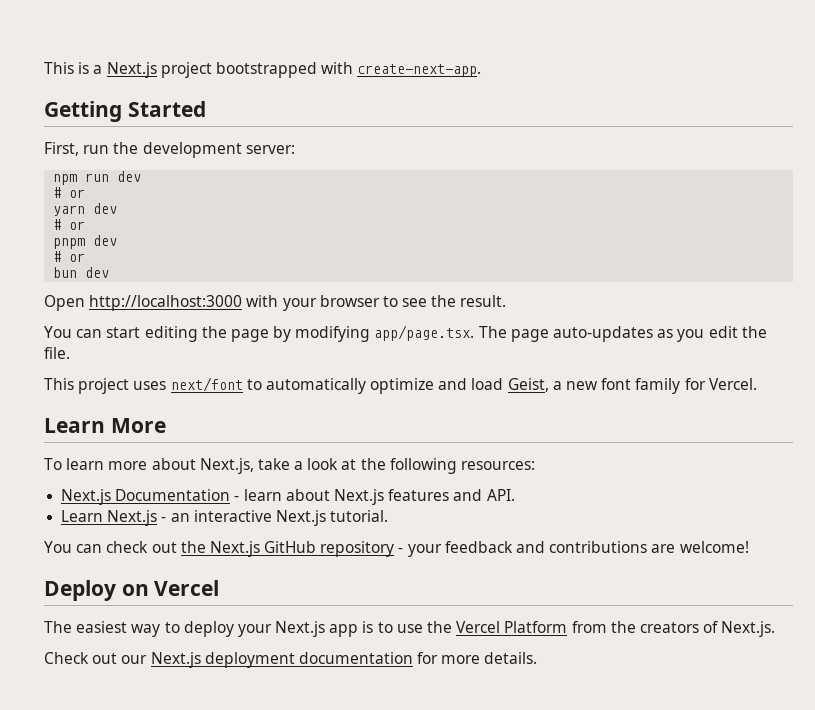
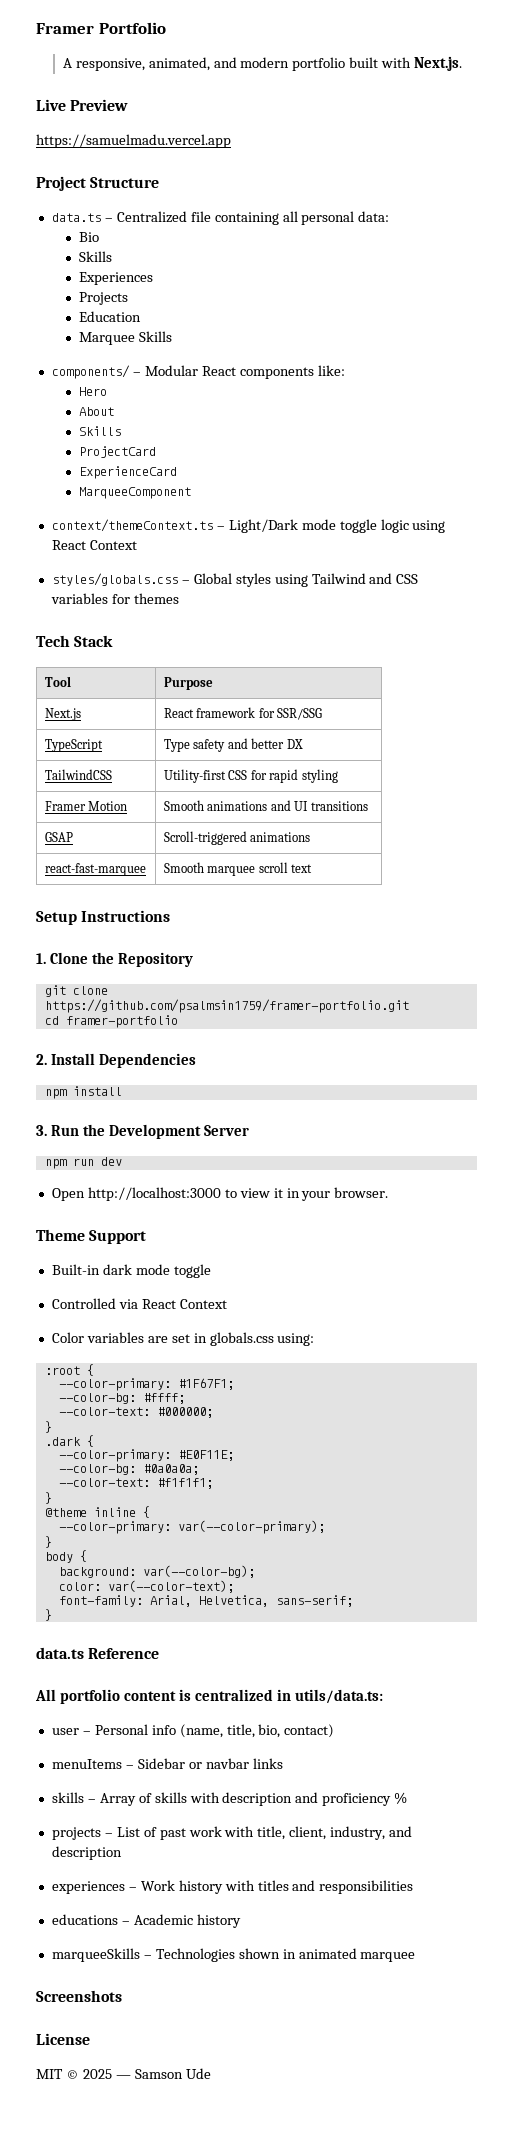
[44,62,482,78] [44,101,206,122] [44,142,295,158] [53,171,142,185] [53,187,86,198] [53,203,118,216] [53,219,86,230] [53,235,118,249] [53,251,86,262] [53,267,110,278] [44,295,507,311] [44,325,767,342] [44,347,70,359] [44,377,757,394] [44,418,166,433] [44,458,536,474] [61,489,515,505] [61,510,389,526] [44,541,749,557] [44,580,220,601] [44,621,776,637] [44,652,538,668] This is a Next.js project bootstrapped with create-next-app. // Getting Started // First, run the development server: // npm run dev // # or // yarn dev // # or // pnpm dev // # or // bun dev // Open http://localhost:3000 with your browser to see the result. // You can start editing the page by modifying app/page.tsx. The page auto-updates as you edit the file. // This project uses next/font to automatically optimize and load Geist, a new font family for Vercel. // Learn More // To learn more about Next.js, take a look at the following resources: // Next.js Documentation - learn about Next.js features and API. // Learn Next.js - an interactive Next.js tutorial. // You can check out the Next.js GitHub repository - your feedback and contributions are welcome! // Deploy on Vercel // The easiest way to deploy your Next.js app is to use the Vercel Platform from the creators of Next.js. // Check out our Next.js deployment documentation for more details. -> [36,22,166,34] [62,56,463,71] [36,99,129,111] [36,134,231,148] [36,176,160,191] [51,211,390,225] [78,232,99,242] [78,251,112,262] [78,272,153,285] [78,292,128,305] [78,311,141,322] [78,331,172,345] [51,365,345,379] [78,387,107,396] [78,407,114,416] [78,426,121,436] [78,446,156,458] [78,466,177,479] [78,487,191,499] [51,519,446,533] [51,540,137,550] [51,573,419,587] [50,593,179,604] [36,635,114,647] [44,676,71,687] [163,677,213,690] [44,708,81,721] [163,707,323,720] [44,739,103,752] [163,738,303,752] [44,769,112,780] [163,769,338,783] [44,801,128,811] [163,800,368,811] [44,832,73,842] [163,831,311,845] [44,863,146,876] [163,862,313,876] [36,910,171,925] [36,952,194,967] [44,985,108,997] [44,999,409,1013] [44,1015,178,1028] [36,1053,197,1068] [44,1086,122,1099] [36,1124,250,1139] [44,1157,122,1169] [51,1187,389,1201] [36,1229,147,1244] [51,1264,211,1278] [51,1298,227,1309] [51,1332,315,1346] [44,1364,94,1376] [58,1378,234,1391] [58,1393,185,1404] [58,1407,213,1418] [44,1421,52,1433] [44,1435,94,1447] [58,1449,234,1462] [58,1464,199,1475] [58,1478,213,1489] [44,1492,52,1504] [44,1506,150,1518] [58,1520,325,1534] [44,1536,52,1548] [44,1550,87,1563] [58,1565,255,1578] [58,1580,234,1593] [58,1595,353,1607] [44,1609,52,1621] [36,1647,160,1659] [35,1689,384,1704] [51,1724,335,1738] [51,1758,283,1769] [51,1792,408,1806] [51,1826,413,1840] [51,1846,122,1860] [51,1880,414,1894] [51,1914,241,1928] [51,1948,416,1962] [36,1990,122,2002] [36,2033,90,2045] [36,2068,211,2079] Framer Portfolio // A responsive, animated, and modern portfolio built with Next.js. // Live Preview // https://samuelmadu.vercel.app // Project Structure // data.ts – Centralized file containing all personal data: // Bio // Skills // Experiences // Projects // Education // Marquee Skills // components/ – Modular React components like: // Hero // About // Skills // ProjectCard // ExperienceCard // MarqueeComponent // context/themeContext.ts – Light/Dark mode toggle logic using React Context // styles/globals.css – Global styles using Tailwind and CSS variables for themes // Tech Stack // Tool | Purpose // Next.js | React framework for SSR/SSG // TypeScript | Type safety and better DX // TailwindCSS | Utility-first CSS for rapid styling // Framer Motion | Smooth animations and UI transitions // GSAP | Scroll-triggered animations // react-fast-marquee | Smooth marquee scroll text // Setup Instructions // 1. Clone the Repository // git clone https://github.com/psalmsin1759/framer-portfolio.git // cd framer-portfolio // 2. Install Dependencies // npm install // 3. Run the Development Server // npm run dev // Open http://localhost:3000 to view it in your browser. // Theme Support // Built-in dark mode toggle // Controlled via React Context // Color variables are set in globals.css using: // :root { // --color-primary: #1F67F1; // --color-bg: #ffff; // --color-text: #000000; // } // .dark { // --color-primary: #E0F11E; // --color-bg: #0a0a0a; // --color-text: #f1f1f1; // } // @theme inline { // --color-primary: var(--color-primary); // } // body { // background: var(--color-bg); // color: var(--color-text); // font-family: Arial, Helvetica, sans-serif; // } // data.ts Reference // All portfolio content is centralized in utils/data.ts: // user – Personal info (name, title, bio, contact) // menuItems – Sidebar or navbar links // skills – Array of skills with description and proficiency % // projects – List of past work with title, client, industry, and description // experiences – Work history with titles and responsibilities // educations – Academic history // marqueeSkills – Technologies shown in animated marquee // Screenshots // License // MIT © 2025 — Samson Ude

